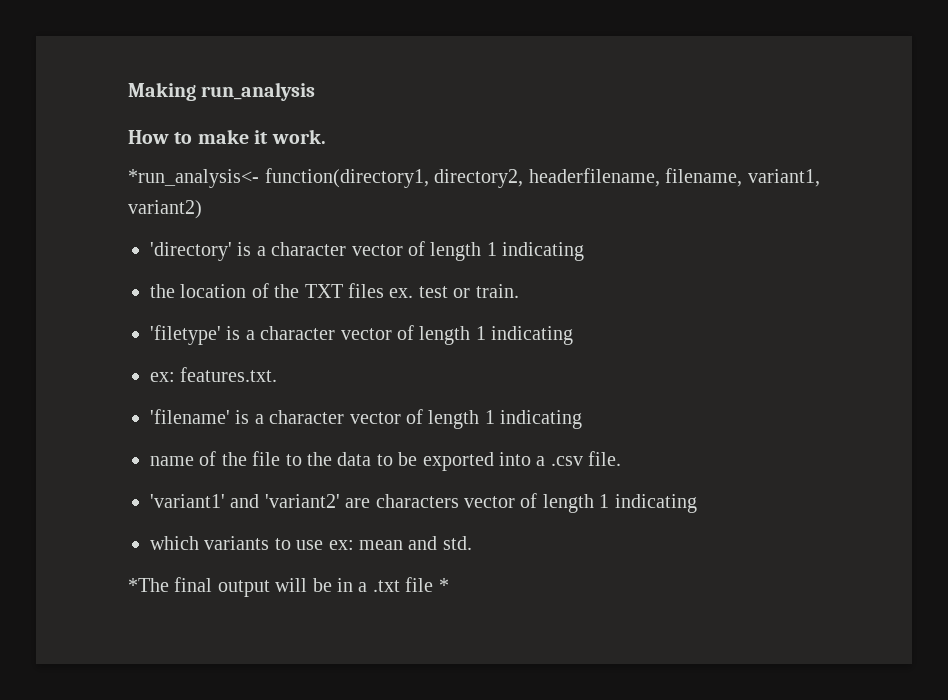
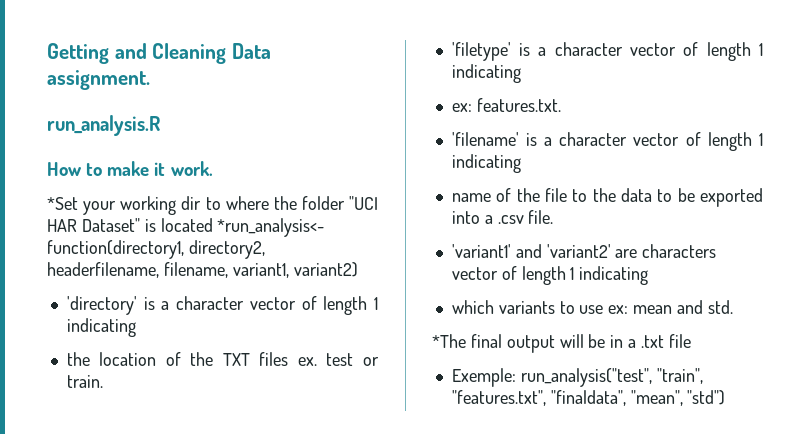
[128,82,316,101] Making run_analysis -> [47,43,272,64] [47,70,150,90] [47,115,160,136] Getting and Cleaning Data assignment. // run_analysis.R
(326, 136) none -> [47,196,378,215] [47,218,213,232] *Set your working dir to where the folder "UCI HAR Dataset" is located
[438,578,449,592] * -> [451,368,703,387] [451,390,726,406] // Exemple: run_analysis("test", "train", "features.txt", "finaldata", "mean", "std")

